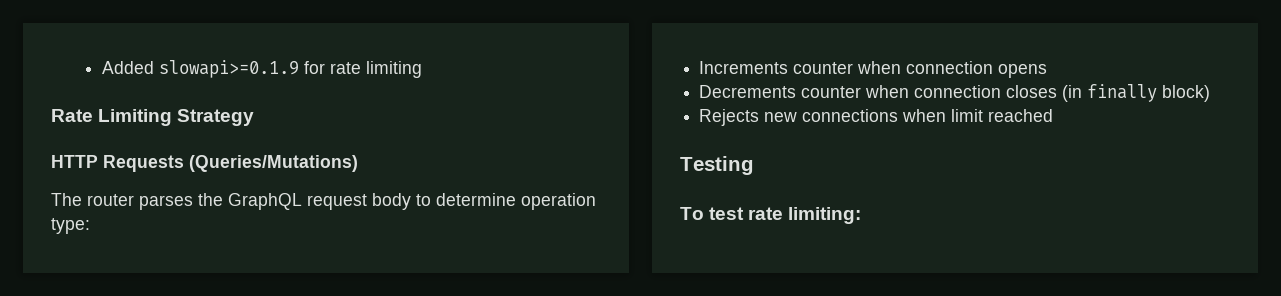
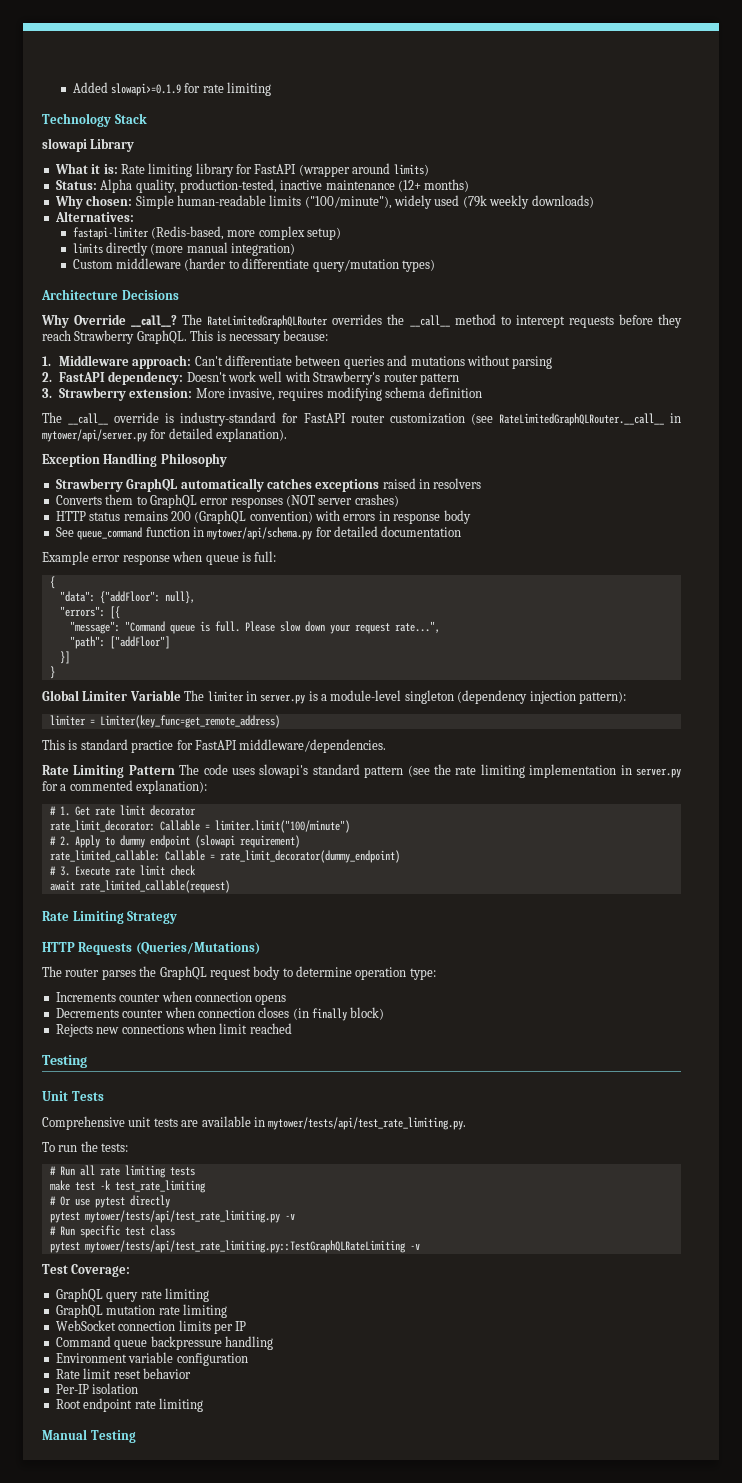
(422, 69) none -> [42,113,147,127] [42,138,135,152] [54,163,429,177] [55,179,470,193] [54,195,594,209] [54,211,134,222] [72,226,342,240] [72,242,296,256] [72,258,435,272] [41,289,179,300] [41,314,683,328] [42,330,329,344] [42,355,553,369] [42,371,459,385] [42,387,482,401] [42,412,681,426] [42,428,288,442] [42,453,227,467] [55,478,482,492] [55,494,399,508] [55,510,471,524] [55,526,462,540] [42,551,277,565] [49,576,55,589] [59,591,195,604] [59,606,120,619] [69,621,440,634] [69,636,170,649] [59,651,70,664] [49,666,55,679] [42,690,626,704] [49,715,280,728] [42,739,387,753] [42,764,681,778] [42,780,208,794] [49,805,196,816] [49,820,350,833] [49,835,300,848] [49,850,400,863] [49,865,196,876] [49,880,230,893] // Technology Stack // slowapi Library // What it is: Rate limiting library for FastAPI (wrapper around limits) // Status: Alpha quality, production-tested, inactive maintenance (12+ months) // Why chosen: Simple human-readable limits ("100/minute"), widely used (79k weekly downloads) // Alternatives: // fastapi-limiter (Redis-based, more complex setup) // limits directly (more manual integration) // Custom middleware (harder to differentiate query/mutation types) // Architecture Decisions // Why Override __call__? The RateLimitedGraphQLRouter overrides the __call__ method to intercept requests before they reach Strawberry GraphQL. This is necessary because: // 1. Middleware approach: Can't differentiate between queries and mutations without parsing // 2. FastAPI dependency: Doesn't work well with Strawberry's router pattern // 3. Strawberry extension: More invasive, requires modifying schema definition // The __call__ override is industry-standard for FastAPI router customization (see RateLimitedGraphQLRouter.__call__ in mytower/api/server.py for detailed explanation). // Exception Handling Philosophy // Strawberry GraphQL automatically catches exceptions raised in resolvers // Converts them to GraphQL error responses (NOT server crashes) // HTTP status remains 200 (GraphQL convention) with errors in response body // See queue_command function in mytower/api/schema.py for detailed documentation // Example error response when queue is full: // { // "data": {"addFloor": null}, // "errors": [{ // "message": "Command queue is full. Please slow down your request rate...", // "path": ["addFloor"] // }] // } // Global Limiter Variable The limiter in server.py is a module-level singleton (dependency injection pattern): // limiter = Limiter(key_func=get_remote_address) // This is standard practice for FastAPI middleware/dependencies. // Rate Limiting Pattern The code uses slowapi's standard pattern (see the rate limiting implementation in server.py for a commented explanation): // # 1. Get rate limit decorator // rate_limit_decorator: Callable = limiter.limit("100/minute") // # 2. Apply to dummy endpoint (slowapi requirement) // rate_limited_callable: Callable = rate_limit_decorator(dummy_endpoint) // # 3. Execute rate limit check // await rate_limited_callable(request)
[680,207,862,224] To test rate limiting: -> [42,1091,104,1101] [42,1116,467,1130] [42,1141,129,1152] [49,1165,195,1178] [49,1180,206,1193] [49,1195,170,1208] [49,1210,295,1223] [49,1225,175,1238] [49,1240,420,1253] [42,1264,131,1277] [55,1288,209,1302] [55,1304,227,1318] [55,1320,247,1334] [55,1336,273,1350] [55,1352,248,1366] [55,1368,191,1379] [55,1383,139,1394] [55,1398,203,1412] [42,1429,136,1443] Unit Tests // Comprehensive unit tests are available in mytower/tests/api/test_rate_limiting.py. // To run the tests: // # Run all rate limiting tests // make test -k test_rate_limiting // # Or use pytest directly // pytest mytower/tests/api/test_rate_limiting.py -v // # Run specific test class // pytest mytower/tests/api/test_rate_limiting.py::TestGraphQLRateLimiting -v // Test Coverage: // GraphQL query rate limiting // GraphQL mutation rate limiting // WebSocket connection limits per IP // Command queue backpressure handling // Environment variable configuration // Rate limit reset behavior // Per-IP isolation // Root endpoint rate limiting // Manual Testing

